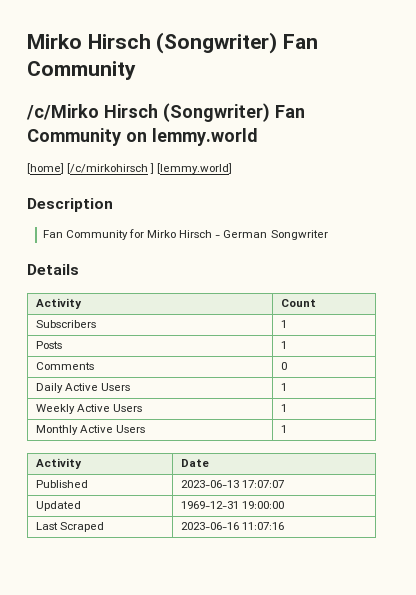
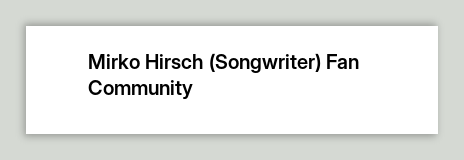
[26,103,305,122] [27,128,258,146] [27,163,233,174] [27,198,113,212] [42,229,328,240] [27,264,79,275] [36,298,83,309] [281,299,317,307] [36,320,97,328] [281,320,288,328] [36,341,63,349] [281,341,288,349] [36,362,95,370] [281,362,288,370] [36,383,131,393] [281,383,288,391] [36,404,143,414] [281,404,288,412] [36,425,146,435] [281,425,288,433] [36,458,83,469] [181,459,210,467] [36,480,89,488] [181,480,285,488] [36,501,82,511] [181,501,285,509] [36,522,105,532] [181,522,285,530] // /c/Mirko Hirsch (Songwriter) Fan Community on lemmy.world // [home] [/c/mirkohirsch ] [lemmy.world] // Description // Fan Community for Mirko Hirsch - German Songwriter // Details // Activity | Count // Subscribers | 1 // Posts | 1 // Comments | 0 // Daily Active Users | 1 // Weekly Active Users | 1 // Monthly Active Users | 1 // Activity | Date // Published | 2023-06-13 17:07:07 // Updated | 1969-12-31 19:00:00 // Last Scraped | 2023-06-16 11:07:16 -> (193, 90) none

